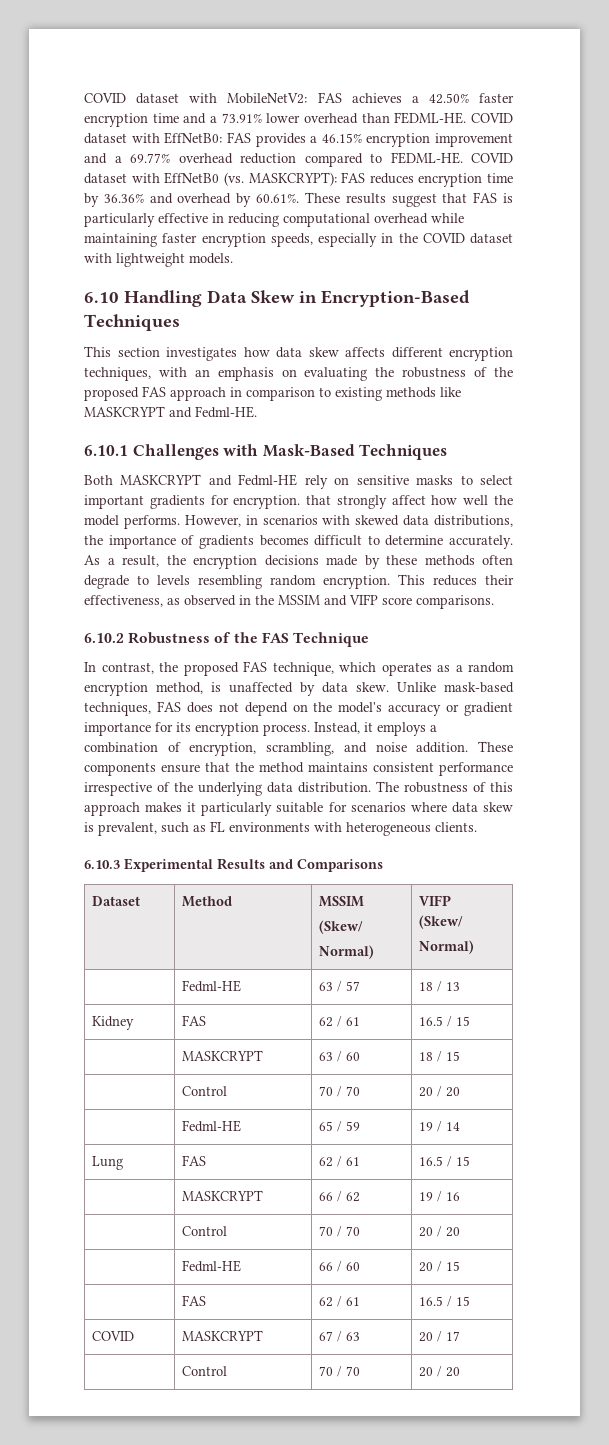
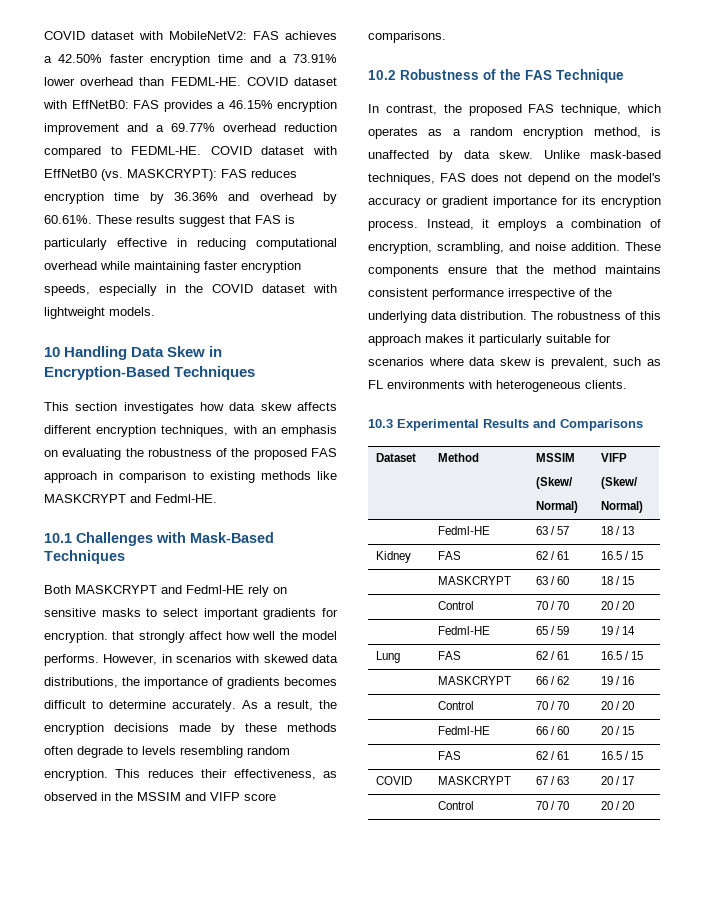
[84,292,119,303] 6.10 -> [44,347,60,357] 10
[84,445,128,456] 6.10.1 -> [44,533,72,543] 10.1
[84,633,124,643] 6.10.2 -> [368,70,396,80] 10.2
[84,860,120,869] 6.10.3 -> [368,419,393,428] 10.3

